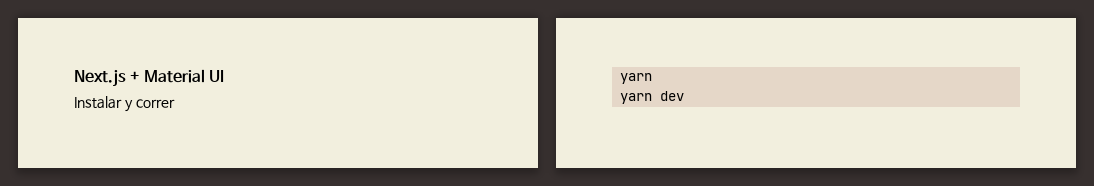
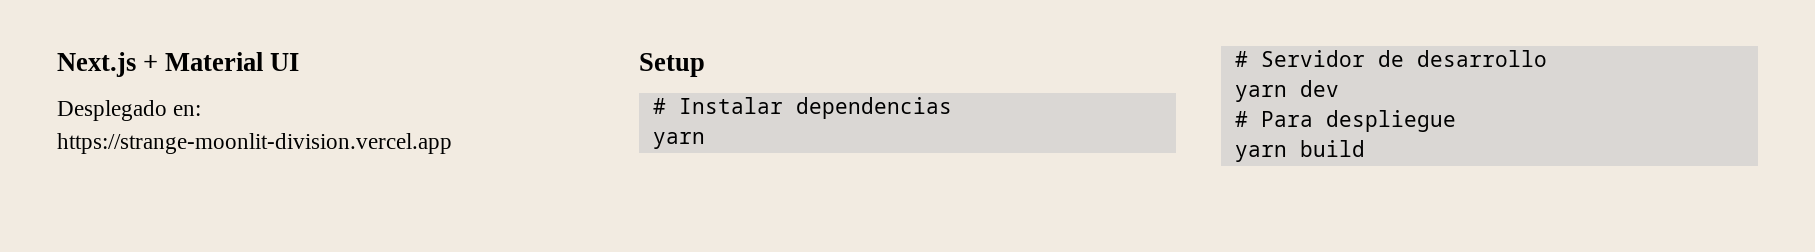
[74,96,175,112] [620,73,653,84] [620,91,685,104] Instalar y correr // yarn // yarn dev -> [57,100,202,121] [57,133,452,154] [639,53,705,77] [652,97,952,119] [652,132,705,149] [1234,50,1547,67] [1234,80,1339,102] [1234,110,1456,132] [1234,140,1365,162] Desplegado en: https://strange-moonlit-division.vercel.app // Setup // # Instalar dependencias // yarn // # Servidor de desarrollo // yarn dev // # Para despliegue // yarn build

